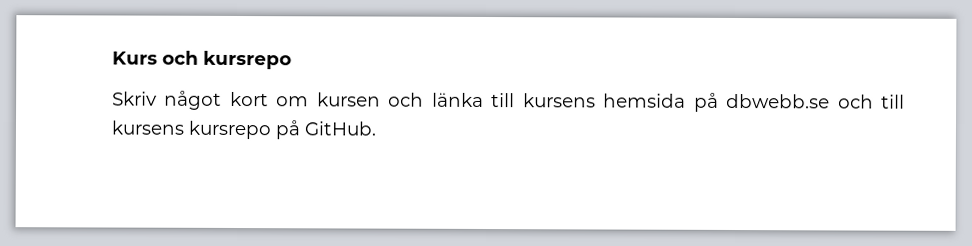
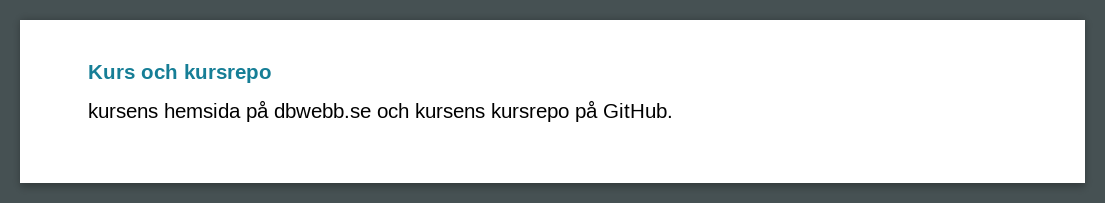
[112,90,516,110] Skriv något kort om kursen och länka till -> (272, 73) none
[880,94,905,109] till -> (409, 110) none

